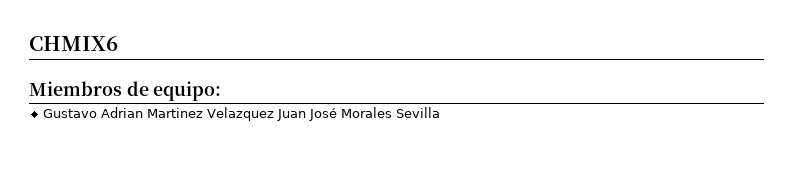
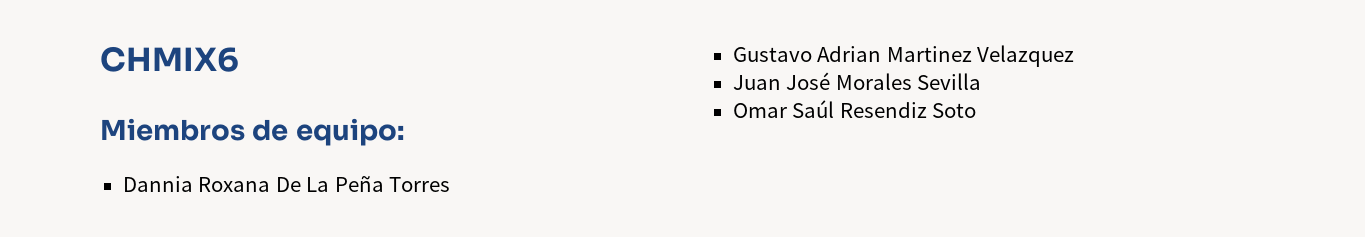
(222, 91) none -> [122,176,451,192] // Dannia Roxana De La Peña Torres
(275, 114) none -> (1075, 56) //
(441, 112) none -> [732,100,977,118] // Omar Saúl Resendiz Soto

